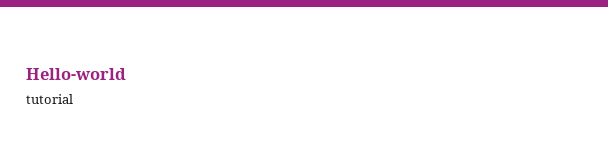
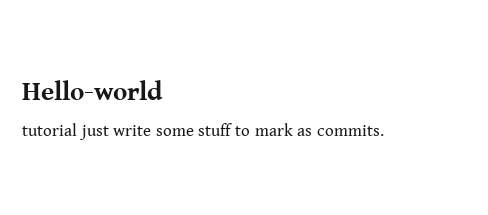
(73, 99) none -> [78,123,384,140] just write some stuff to mark as commits.

